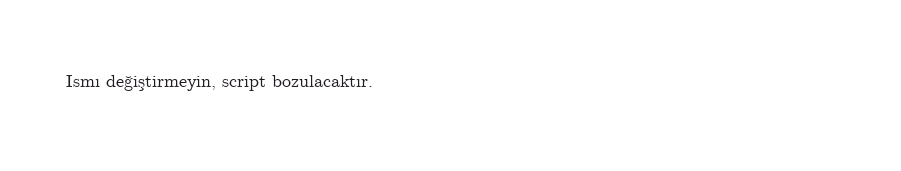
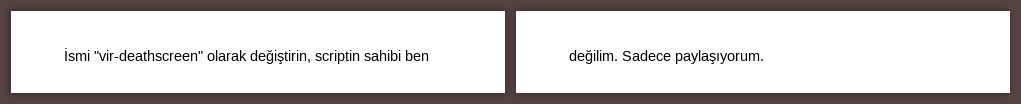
[66,75,373,91] Ismı değiştirmeyin, script bozulacaktır. -> [64,48,764,64] İsmi "vir-deathscreen" olarak değiştirin, scriptin sahibi ben değilim. Sadece paylaşıyorum.

